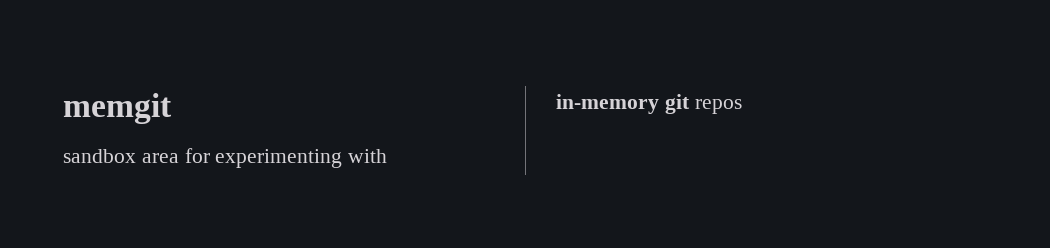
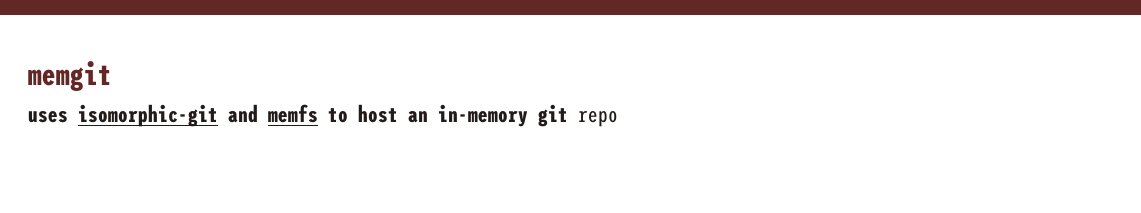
[63,148,388,168] sandbox area for experimenting with -> [28,104,428,127] uses isomorphic-git and memfs to host an
[694,99,742,114] repos -> [578,110,618,127] repo

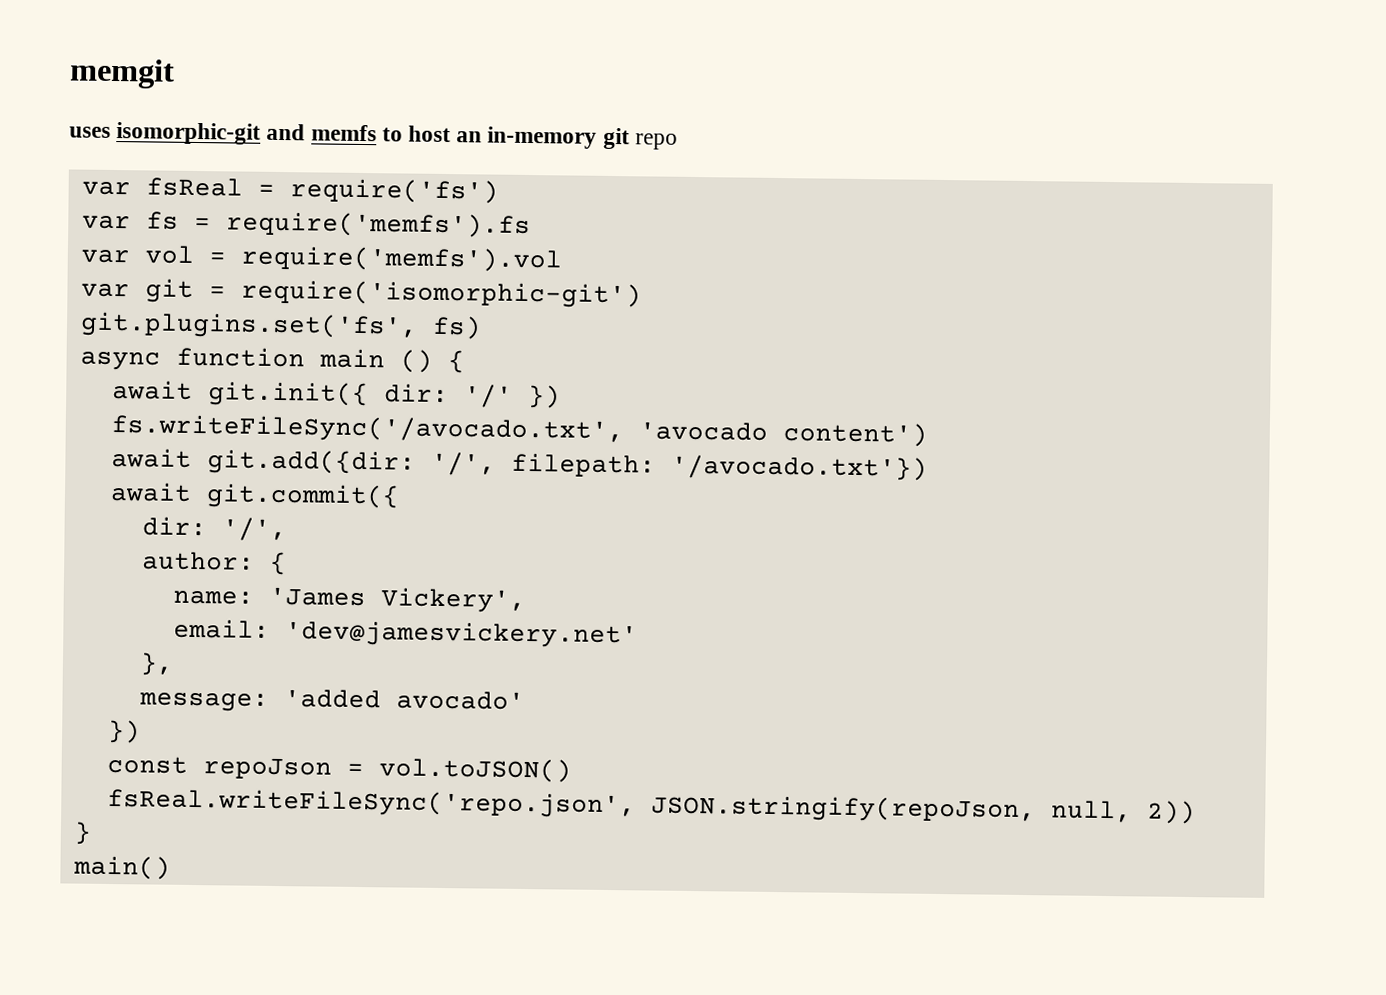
(618, 118) none -> [81,177,499,204] [81,211,531,239] [80,245,562,273] [80,278,642,309] [79,311,482,340] [79,346,465,374] [111,379,561,409] [110,413,928,447] [110,447,928,481] [109,481,400,510] [141,516,287,542] [141,551,287,576] [172,586,526,613] [172,618,638,649] [139,652,174,676] [138,689,525,712] [107,719,141,744] [106,755,572,783] [106,787,1196,825] [73,821,92,845] [72,855,171,880] // var fsReal = require('fs') // var fs = require('memfs').fs // var vol = require('memfs').vol // var git = require('isomorphic-git') // git.plugins.set('fs', fs) // async function main () { // await git.init({ dir: '/' }) // fs.writeFileSync('/avocado.txt', 'avocado content') // await git.add({dir: '/', filepath: '/avocado.txt'}) // await git.commit({ // dir: '/', // author: { // name: 'James Vickery', // email: 'dev@jamesvickery.net' // }, // message: 'added avocado' // }) // const repoJson = vol.toJSON() // fsReal.writeFileSync('repo.json', JSON.stringify(repoJson, null, 2)) // } // main()

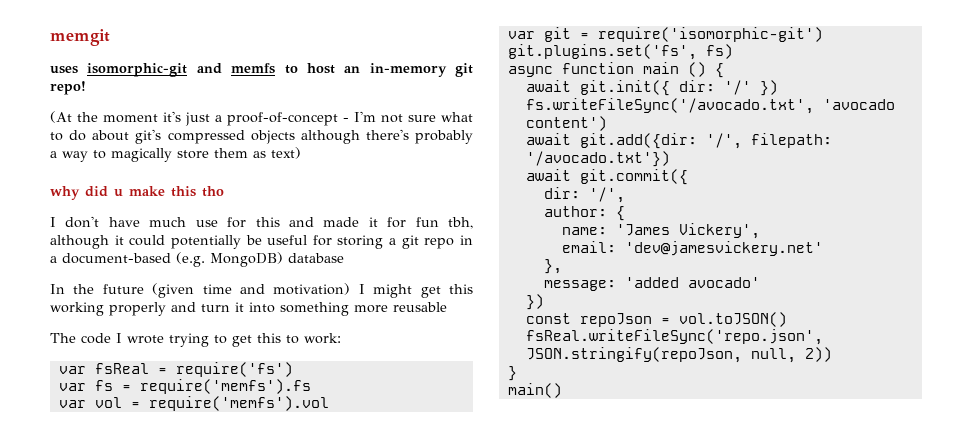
[634,133,678,150] repo -> [50,81,86,95] [50,111,473,126] [50,129,473,144] [50,147,301,162] [50,186,224,200] [50,216,474,229] [50,235,473,249] [50,252,344,267] [50,283,473,298] [50,302,447,316] [50,333,341,347] repo! // (At the moment it's just a proof-of-concept - I'm not sure what to do about git's compressed objects although there's probably a way to magically store them as text) // why did u make this tho // I don't have much use for this and made it for fun tbh, although it could potentially be useful for storing a git repo in a document-based (e.g. MongoDB) database // In the future (given time and motivation) I might get this working properly and turn it into something more reusable // The code I wrote trying to get this to work:

